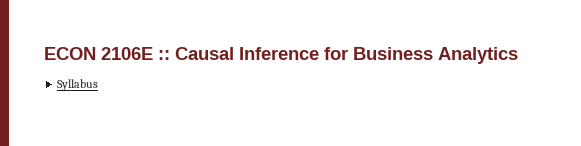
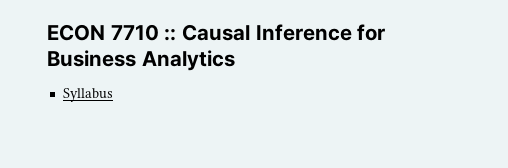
[101,47,153,60] 2106E -> [110,24,159,41] 7710

